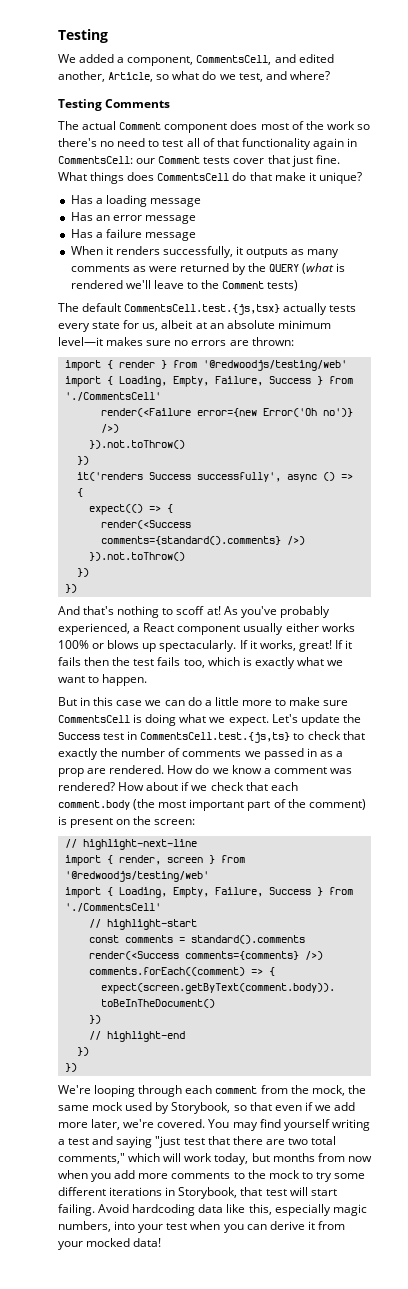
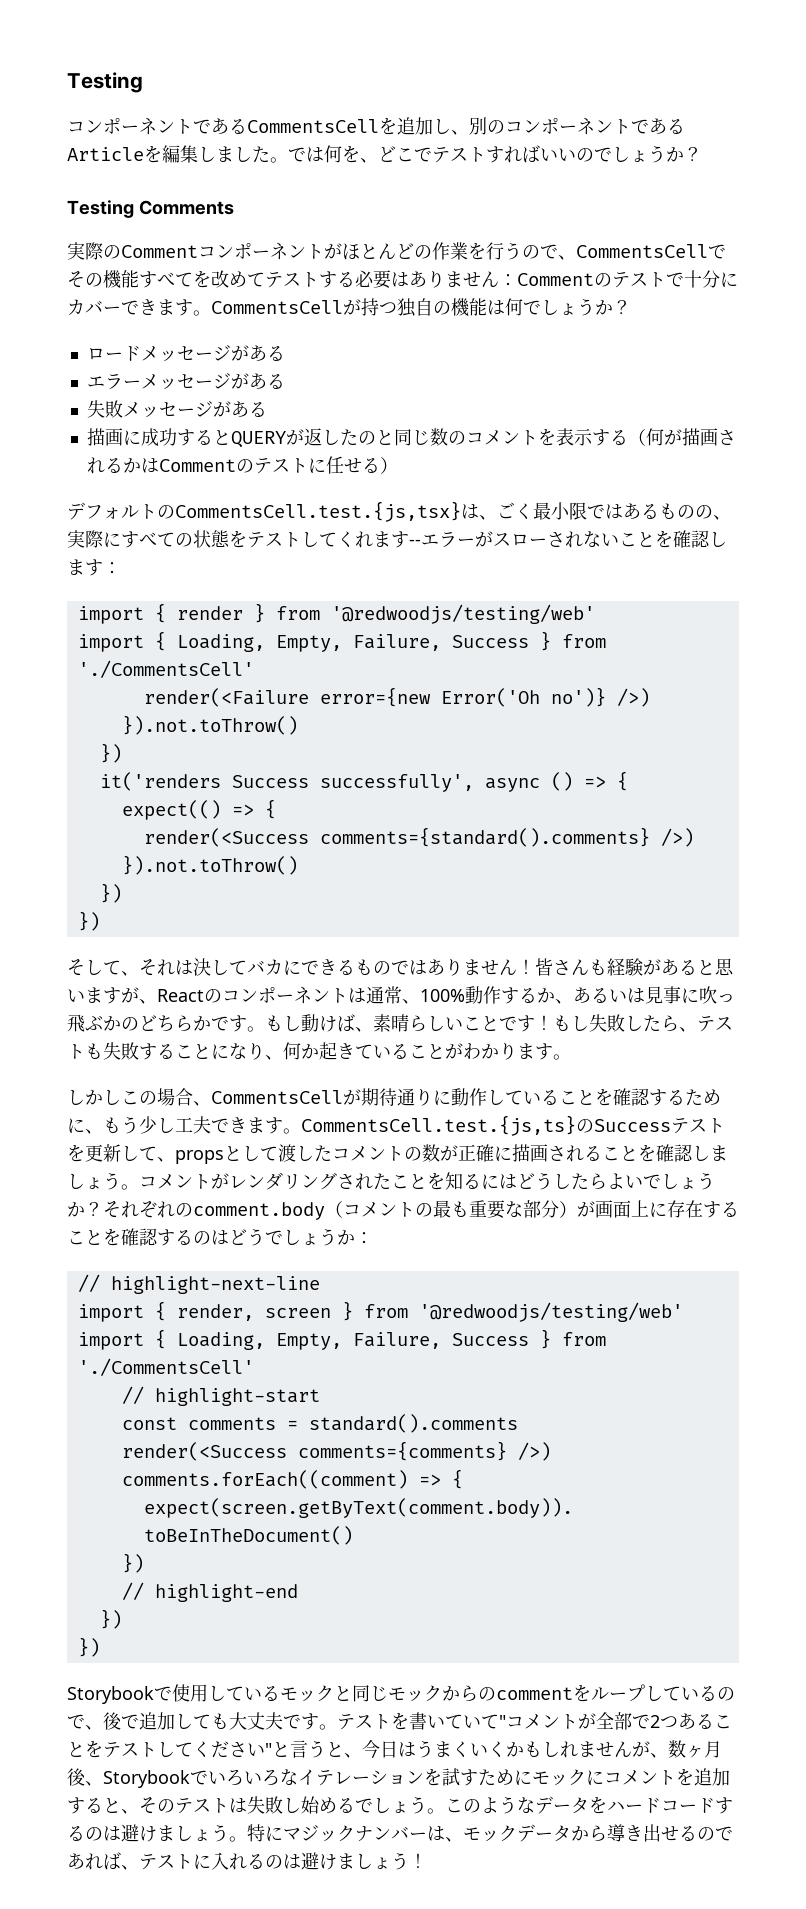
[58,54,334,66] [58,71,330,82] [58,99,171,111] [58,121,370,133] [58,138,358,150] [58,155,340,167] [58,172,362,184] [70,195,201,207] [70,212,196,224] [70,229,196,241] [70,246,340,258] [70,263,346,275] [70,280,299,291] [58,303,357,315] [58,320,331,332] [58,337,294,346] We added a component, CommentsCell, and edited another, Article, so what do we test, and where? // Testing Comments // The actual Comment component does most of the work so there's no need to test all of that functionality again in CommentsCell: our Comment tests cover that just fine. What things does CommentsCell do that make it unique? // Has a loading message // Has an error message // Has a failure message // When it renders successfully, it outputs as many comments as were returned by the QUERY (what is rendered we'll leave to the Comment tests) // The default CommentsCell.test.{js,tsx} actually tests every state for us, albeit at an absolute minimum level—it makes sure no errors are thrown: -> [67,117,685,135] [67,145,702,163] [67,200,234,218] [67,242,726,260] [67,270,738,289] [67,298,631,317] [86,345,285,362] [86,373,285,390] [86,400,267,418] [86,428,736,448] [86,456,398,474] [67,501,731,522] [67,530,727,548] [67,559,121,576] コンポーネントであるCommentsCellを追加し、別のコンポーネントであるArticleを編集しました。では何を、どこでテストすればいいのでしょうか？ // Testing Comments // 実際のCommentコンポーネントがほとんどの作業を行うので、CommentsCellでその機能すべてを改めてテストする必要はありません：Commentのテストで十分にカバーできます。CommentsCellが持つ独自の機能は何でしょうか？ // ロードメッセージがある // エラーメッセージがある // 失敗メッセージがある // 描画に成功するとQUERYが返したのと同じ数のコメントを表示する（何が描画されるかはCommentのテストに任せる） // デフォルトのCommentsCell.test.{js,tsx}は、ごく最小限ではあるものの、実際にすべての状態をテストしてくれます--エラーがスローされないことを確認します：
[58,606,330,618] [58,623,355,635] [58,640,353,652] [58,657,344,669] [58,674,148,686] [58,697,349,706] [58,714,361,726] [58,731,365,743] [58,748,343,760] [58,765,352,777] [58,782,298,791] [58,799,366,811] [58,816,196,828] And that's nothing to scoff at! As you've probably experienced, a React component usually either works 100% or blows up spectacularly. If it works, great! If it fails then the test fails too, which is exactly what we want to happen. // But in this case we can do a little more to make sure CommentsCell is doing what we expect. Let's update the Success test in CommentsCell.test.{js,ts} to check that exactly the number of comments we passed in as a prop are rendered. How do we know a comment was rendered? How about if we check that each comment.body (the most important part of the comment) is present on the screen: -> [67,958,734,976] [67,986,735,1004] [67,1014,733,1032] [67,1042,571,1060] [67,1088,721,1106] [67,1115,725,1136] [67,1144,728,1164] [67,1172,715,1190] [67,1200,739,1220] [67,1228,373,1246] そして、それは決してバカにできるものではありません！皆さんも経験があると思いますが、Reactのコンポーネントは通常、100%動作するか、あるいは見事に吹っ飛ぶかのどちらかです。もし動けば、素晴らしいことです！もし失敗したら、テストも失敗することになり、何か起きていることがわかります。 // しかしこの場合、CommentsCellが期待通りに動作していることを確認するために、もう少し工夫できます。CommentsCell.test.{js,ts}のSuccessテストを更新して、propsとして渡したコメントの数が正確に描画されることを確認しましょう。コメントがレンダリングされたことを知るにはどうしたらよいでしょうか？それぞれのcomment.body（コメントの最も重要な部分）が画面上に存在することを確認するのはどうでしょうか：
[58,1085,366,1097] [58,1102,356,1114] [58,1119,370,1131] [58,1136,337,1148] [58,1153,372,1165] [58,1170,366,1182] [58,1187,337,1199] [58,1204,367,1216] [58,1221,345,1233] [58,1238,162,1250] We're looping through each comment from the mock, the same mock used by Storybook, so that even if we add more later, we're covered. You may find yourself writing a test and saying "just test that there are two total comments," which will work today, but months from now when you add more comments to the mock to try some different iterations in Storybook, that test will start failing. Avoid hardcoding data like this, especially magic numbers, into your test when you can derive it from your mocked data! -> [67,1684,735,1704] [67,1712,732,1730] [67,1740,722,1759] [67,1768,730,1788] [67,1796,733,1814] [67,1824,733,1842] [67,1852,427,1870] Storybookで使用しているモックと同じモックからのcommentをループしているので、後で追加しても大丈夫です。テストを書いていて"コメントが全部で2つあることをテストしてください"と言うと、今日はうまくいくかもしれませんが、数ヶ月後、Storybookでいろいろなイテレーションを試すためにモックにコメントを追加すると、そのテストは失敗し始めるでしょう。このようなデータをハードコードするのは避けましょう。特にマジックナンバーは、モックデータから導き出せるのであれば、テストに入れるのは避けましょう！

